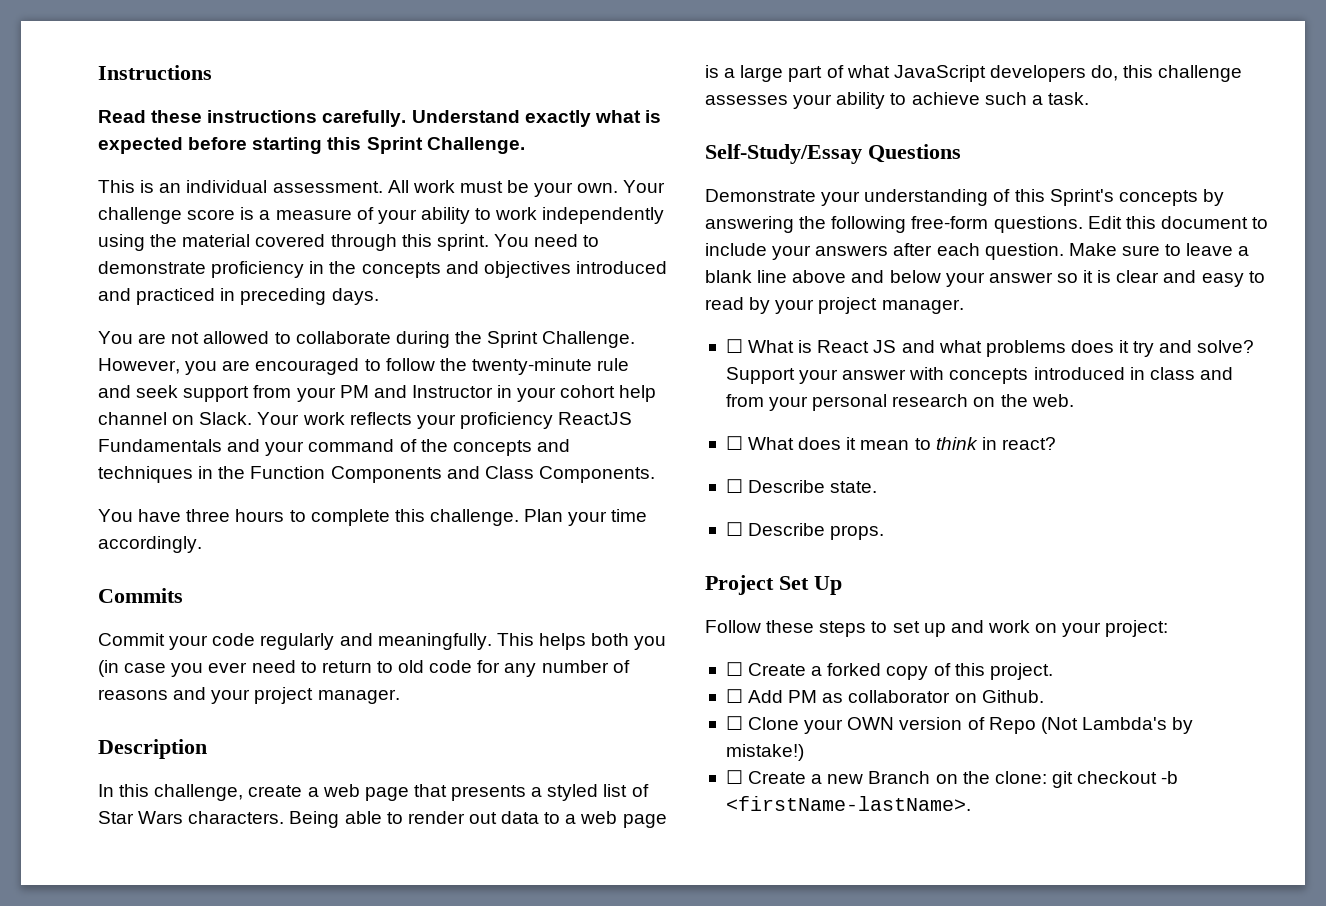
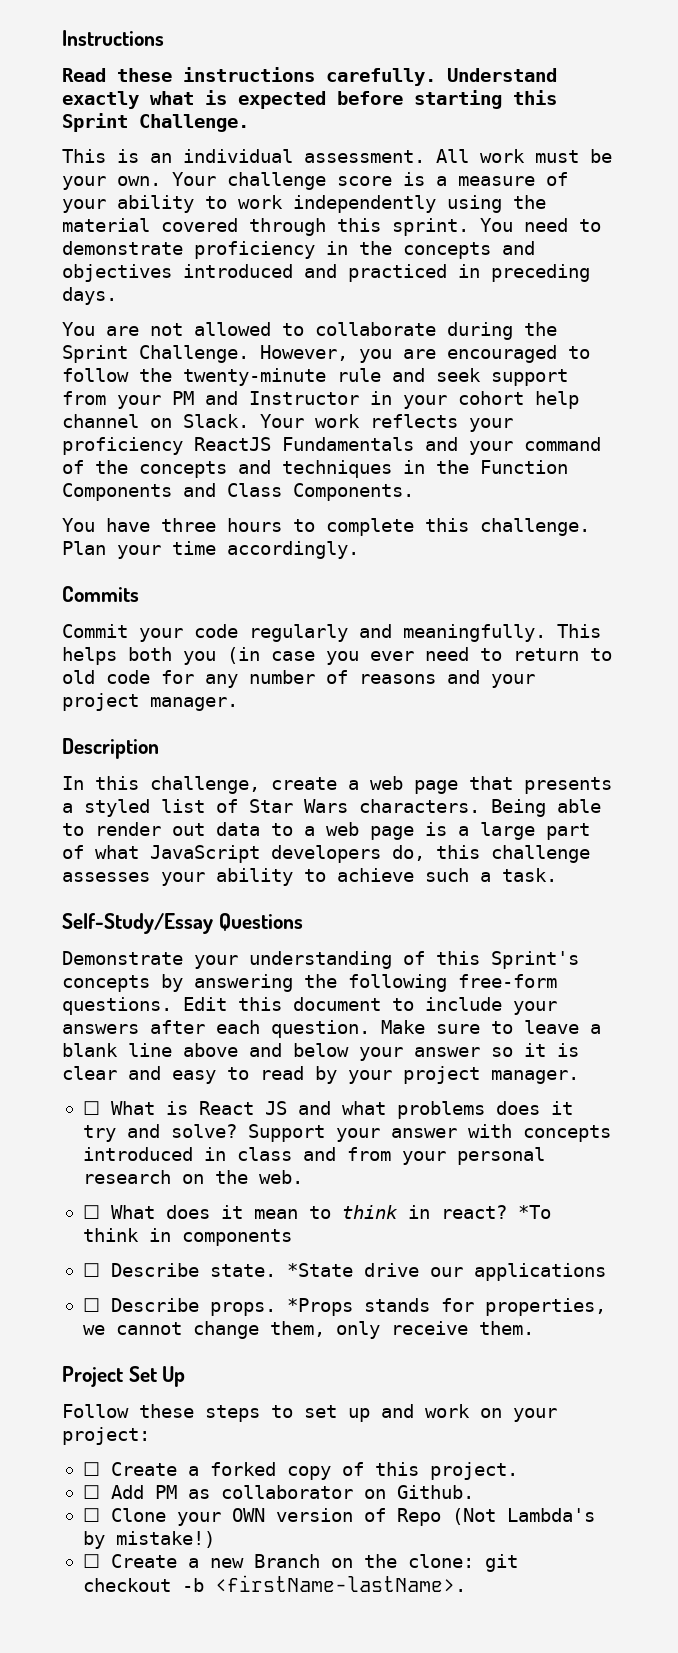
(1056, 443) none -> [517,1205,551,1219] [82,1228,292,1246] *To think in components
(878, 487) none -> [286,1263,606,1281] *State drive our applications
(885, 532) none -> [286,1298,606,1316] [82,1321,534,1339] *Props stands for properties, we cannot change them, only receive them.

